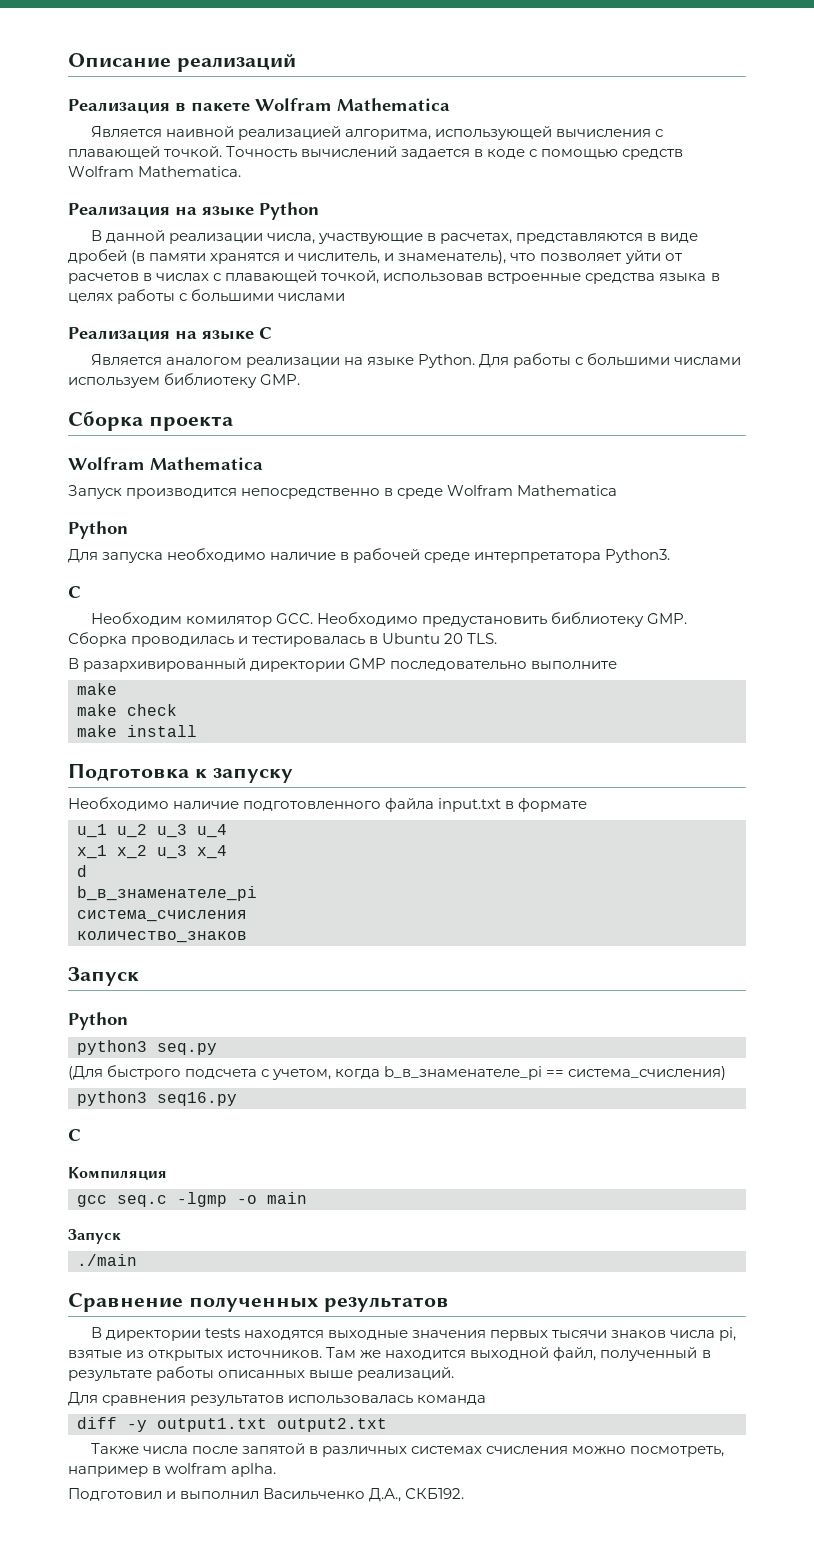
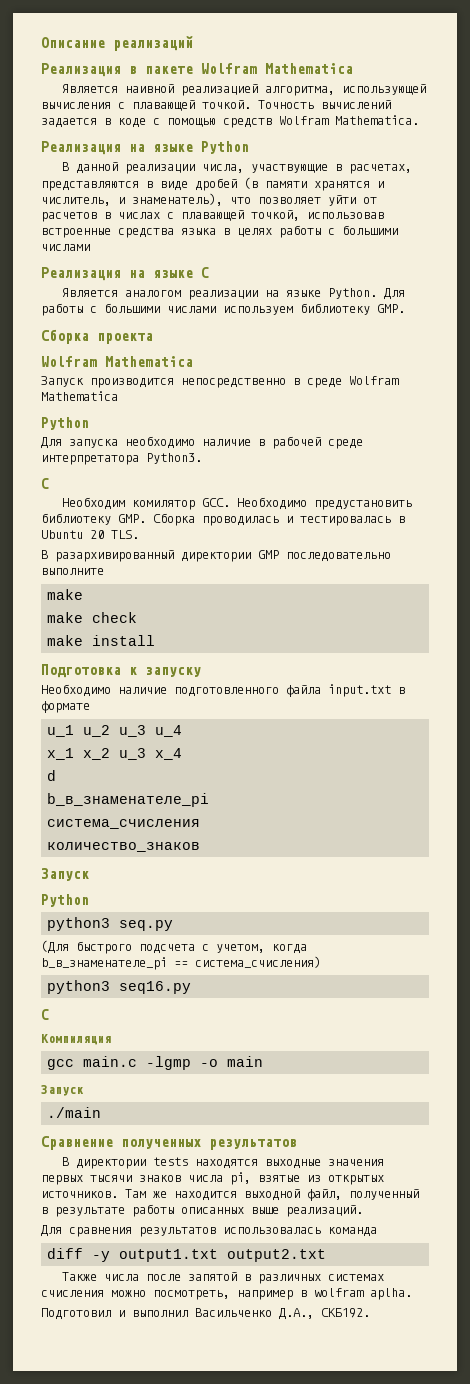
[117,1195,167,1207] seq.c -> [83,1056,138,1067] main.c

